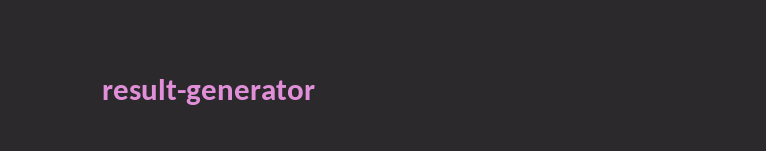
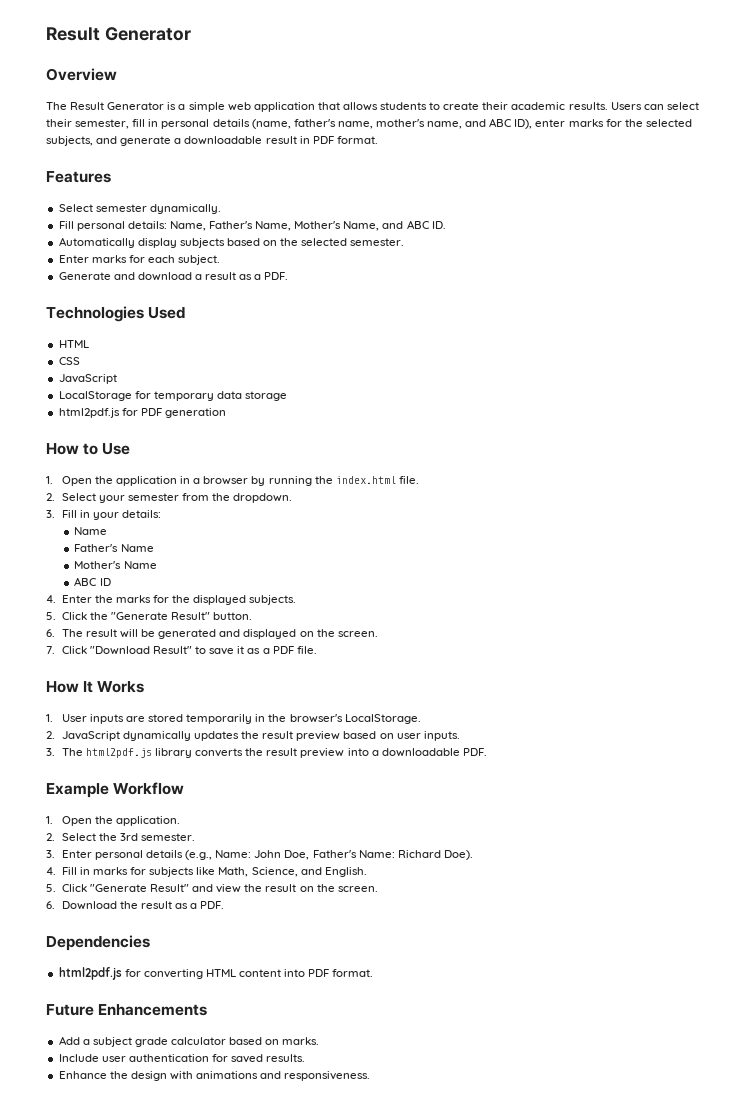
[102,79,315,105] result-generator -> [46,27,191,41] [46,68,117,81] [46,102,699,112] [46,118,692,129] [46,136,378,146] [46,171,111,183] [58,204,221,214] [58,220,446,231] [58,237,405,248] [58,255,221,265] [58,272,289,281] [46,306,186,322] [58,340,89,348] [58,357,80,365] [58,374,117,384] [58,391,288,401] [58,408,226,418] [46,443,131,455] [46,476,419,486] [46,493,293,503] [46,510,162,520] [74,527,108,535] [74,544,154,552] [74,561,157,569] [74,577,111,586] [46,595,297,605] [46,612,253,620] [46,629,378,639] [46,646,317,655] [46,681,145,693] [46,714,421,724] [46,731,460,741] [46,748,487,758] [46,782,185,798] [46,816,181,826] [46,833,196,841] [46,850,473,860] [46,867,367,877] [46,884,378,893] [46,901,225,910] [46,935,150,951] [58,967,374,980] [46,1004,208,1016] [58,1036,320,1047] [58,1054,306,1063] [58,1071,371,1081] Result Generator // Overview // The Result Generator is a simple web application that allows students to create their academic results. Users can select their semester, fill in personal details (name, father's name, mother's name, and ABC ID), enter marks for the selected subjects, and generate a downloadable result in PDF format. // Features // Select semester dynamically. // Fill personal details: Name, Father's Name, Mother's Name, and ABC ID. // Automatically display subjects based on the selected semester. // Enter marks for each subject. // Generate and download a result as a PDF. // Technologies Used // HTML // CSS // JavaScript // LocalStorage for temporary data storage // html2pdf.js for PDF generation // How to Use // 1. Open the application in a browser by running the index.html file. // 2. Select your semester from the dropdown. // 3. Fill in your details: // Name // Father's Name // Mother's Name // ABC ID // 4. Enter the marks for the displayed subjects. // 5. Click the "Generate Result" button. // 6. The result will be generated and displayed on the screen. // 7. Click "Download Result" to save it as a PDF file. // How It Works // 1. User inputs are stored temporarily in the browser's LocalStorage. // 2. JavaScript dynamically updates the result preview based on user inputs. // 3. The html2pdf.js library converts the result preview into a downloadable PDF. // Example Workflow // 1. Open the application. // 2. Select the 3rd semester. // 3. Enter personal details (e.g., Name: John Doe, Father's Name: Richard Doe). // 4. Fill in marks for subjects like Math, Science, and English. // 5. Click "Generate Result" and view the result on the screen. // 6. Download the result as a PDF. // Dependencies // html2pdf.js for converting HTML content into PDF format. // Future Enhancements // Add a subject grade calculator based on marks. // Include user authentication for saved results. // Enhance the design with animations and responsiveness.

